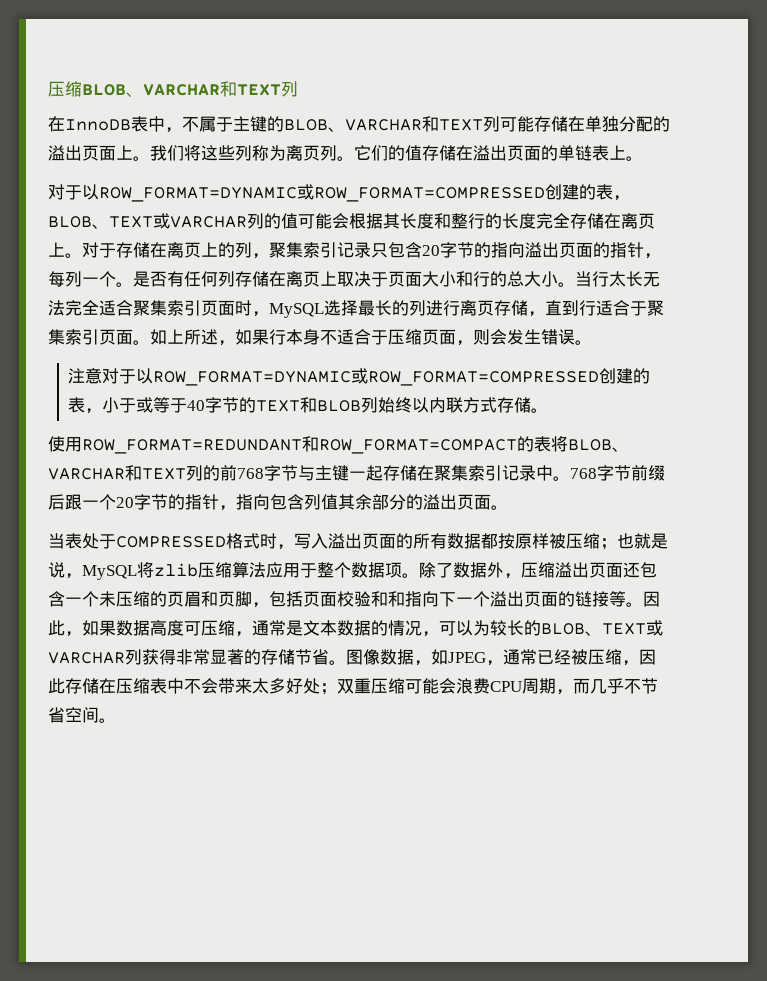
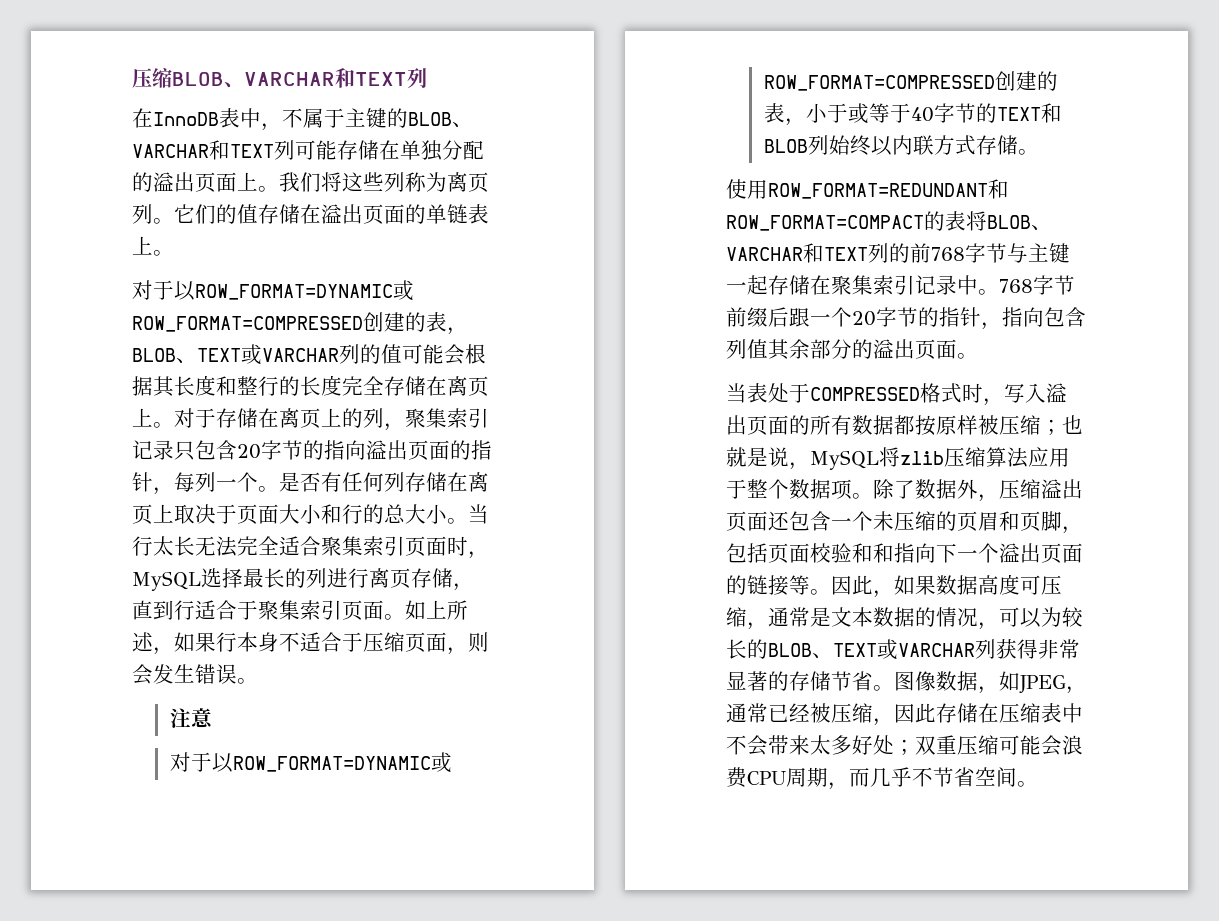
(103, 376) none -> (213, 718) //

